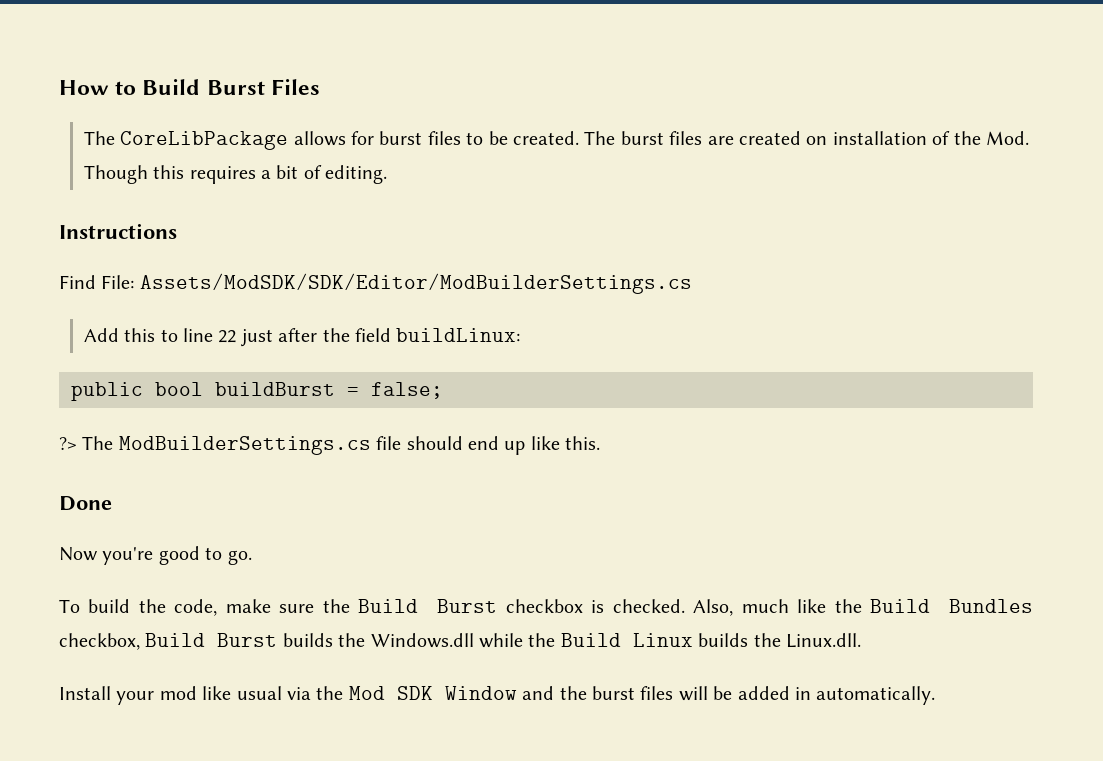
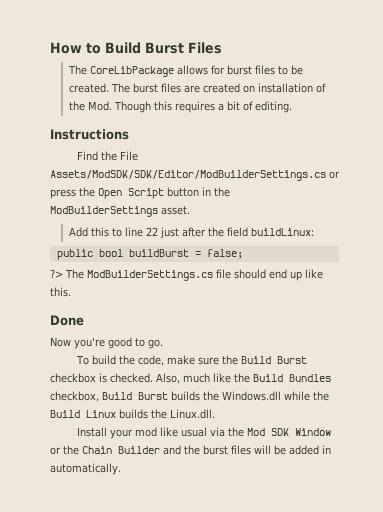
[101,275,135,289] File: -> [100,151,138,161] the File
(692, 283) none -> [329,171,340,179] [50,187,230,199] [50,206,190,217] or press the Open Script button in the ModBuilderSettings asset.
(517, 693) none -> [50,445,160,455] or the Chain Builder

